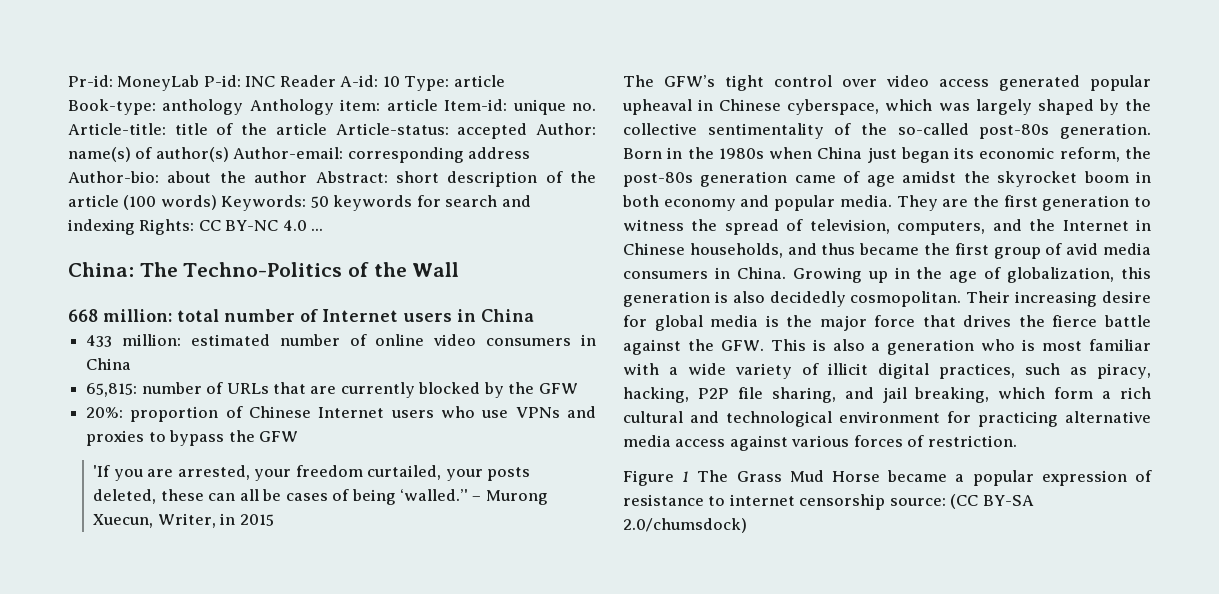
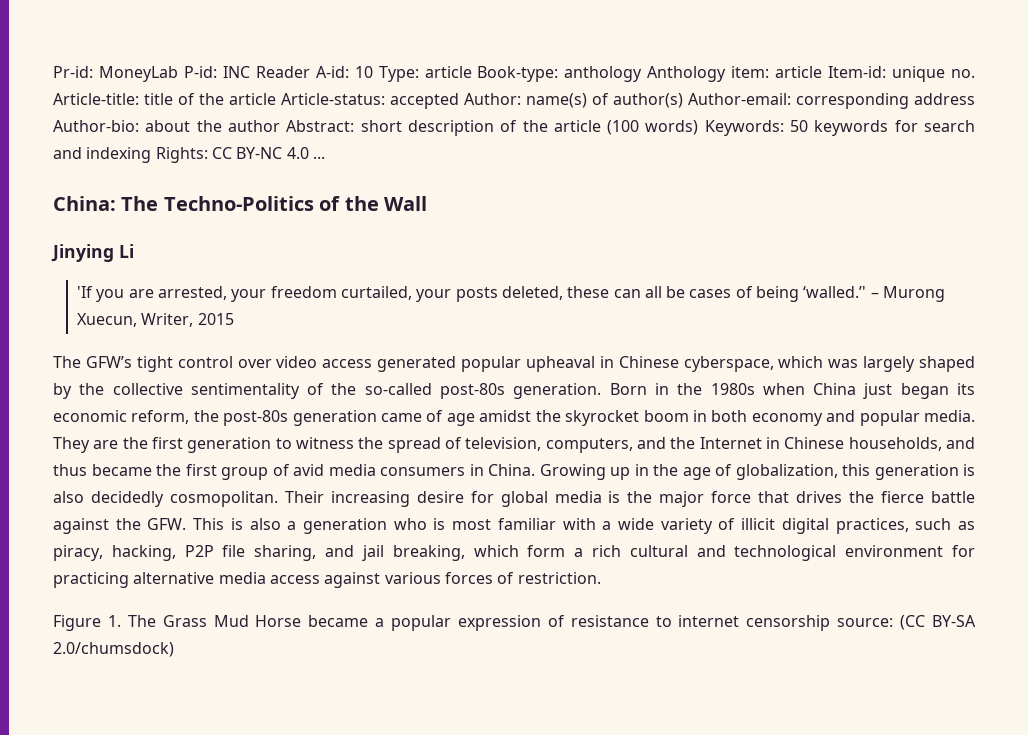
[68,309,534,322] [86,334,596,347] [86,358,132,370] [86,382,578,398] [86,406,596,422] [86,430,298,446] 668 million: total number of Internet users in China // 433 million: estimated number of online video consumers in China // 65,815: number of URLs that are currently blocked by the GFW // 20%: proportion of Chinese Internet users who use VPNs and proxies to bypass the GFW -> [51,244,134,262] Jinying Li
[220,513,236,525] in -> (194, 320) none
[682,471,690,482] 1 -> [107,615,121,627] 1.

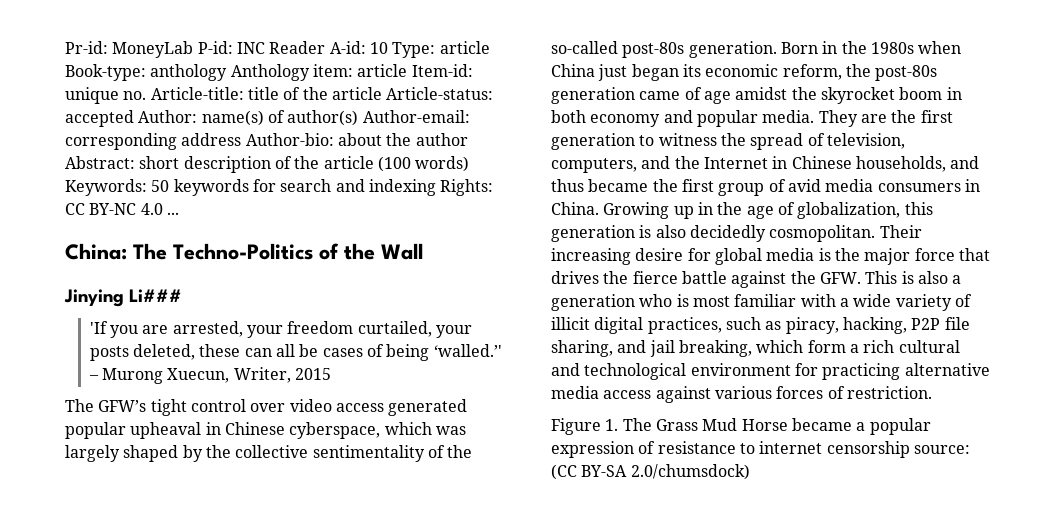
[119,244,134,258] Li -> [129,289,183,302] Li###

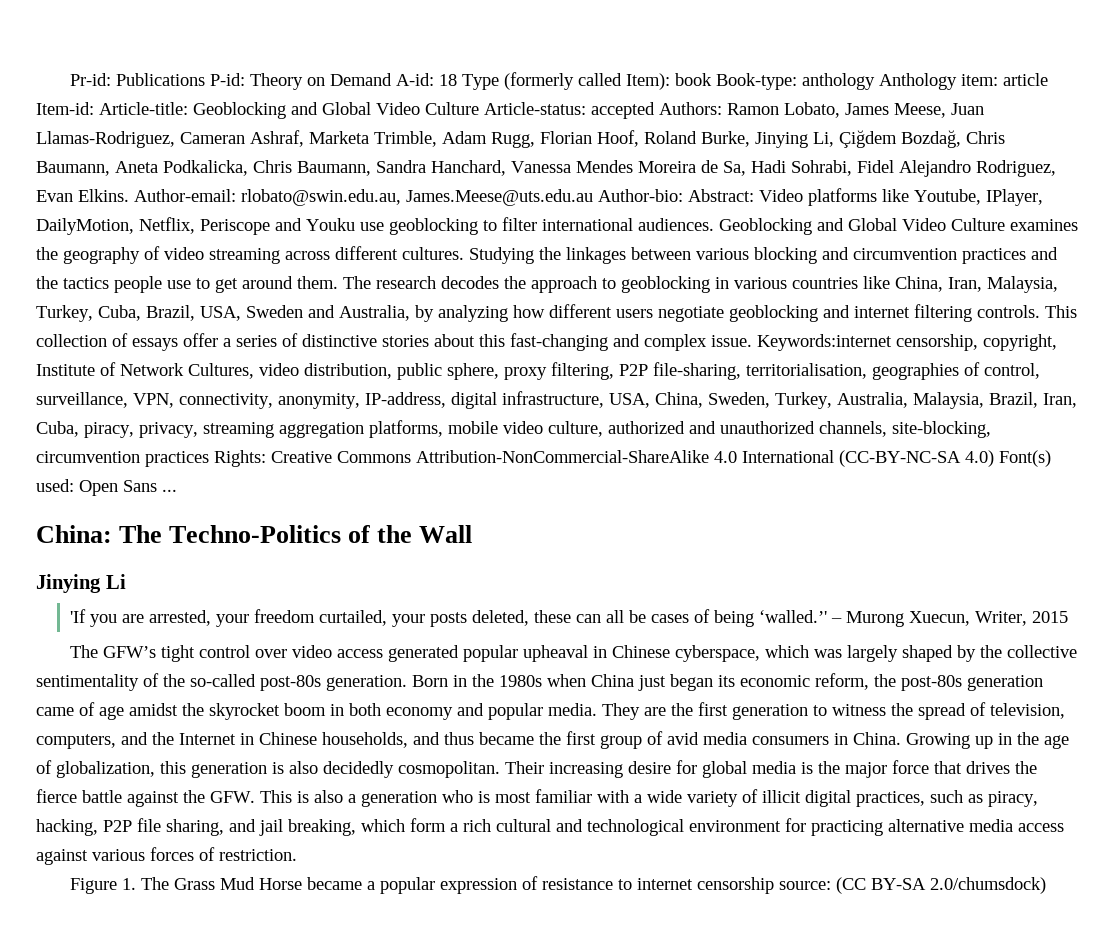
[112,41,490,58] MoneyLab P-id: INC Reader A-id: 10 Type: article -> [116,72,713,90] Publications P-id: Theory on Demand A-id: 18 Type (formerly called Item): book
[65,87,494,104] [65,110,470,127] [65,133,468,150] [65,156,470,173] [65,179,494,196] [65,203,163,215] unique no. Article-title: title of the article Article-status: accepted Author: name(s) of author(s) Author-email: corresponding address Author-bio: about the author Abstract: short description of the article (100 words) Keywords: 50 keywords for search and indexing Rights: CC BY-NC 4.0 -> [99,102,984,119] [36,130,1005,148] [36,160,1056,177] [36,188,1043,206] [36,217,1078,235] [36,246,1058,264] [36,276,1058,293] [36,304,1077,322] [36,333,1057,351] [36,362,1040,380] [36,391,1077,409] [36,420,991,438] [36,450,1051,467] [36,479,157,496] Article-title: Geoblocking and Global Video Culture Article-status: accepted Authors: Ramon Lobato, James Meese, Juan Llamas-Rodriguez, Cameran Ashraf, Marketa Trimble, Adam Rugg, Florian Hoof, Roland Burke, Jinying Li, Çiğdem Bozdağ, Chris Baumann, Aneta Podkalicka, Chris Baumann, Sandra Hanchard, Vanessa Mendes Moreira de Sa, Hadi Sohrabi, Fidel Alejandro Rodriguez, Evan Elkins. Author-email: rlobato@swin.edu.au, James.Meese@uts.edu.au Author-bio: Abstract: Video platforms like Youtube, IPlayer, DailyMotion, Netflix, Periscope and Youku use geoblocking to filter international audiences. Geoblocking and Global Video Culture examines the geography of video streaming across different cultures. Studying the linkages between various blocking and circumvention practices and the tactics people use to get around them. The research decodes the approach to geoblocking in various countries like China, Iran, Malaysia, Turkey, Cuba, Brazil, USA, Sweden and Australia, by analyzing how different users negotiate geoblocking and internet filtering controls. This collection of essays offer a series of distinctive stories about this fast-changing and complex issue. Keywords:internet censorship, copyright, Institute of Network Cultures, video distribution, public sphere, proxy filtering, P2P file-sharing, territorialisation, geographies of control, surveillance, VPN, connectivity, anonymity, IP-address, digital infrastructure, USA, China, Sweden, Turkey, Australia, Malaysia, Brazil, Iran, Cuba, piracy, privacy, streaming aggregation platforms, mobile video culture, authorized and unauthorized channels, site-blocking, circumvention practices Rights: Creative Commons Attribution-NonCommercial-ShareAlike 4.0 International (CC-BY-NC-SA 4.0) Font(s) used: Open Sans
[129,289,183,302] Li### -> [105,574,126,589] Li

